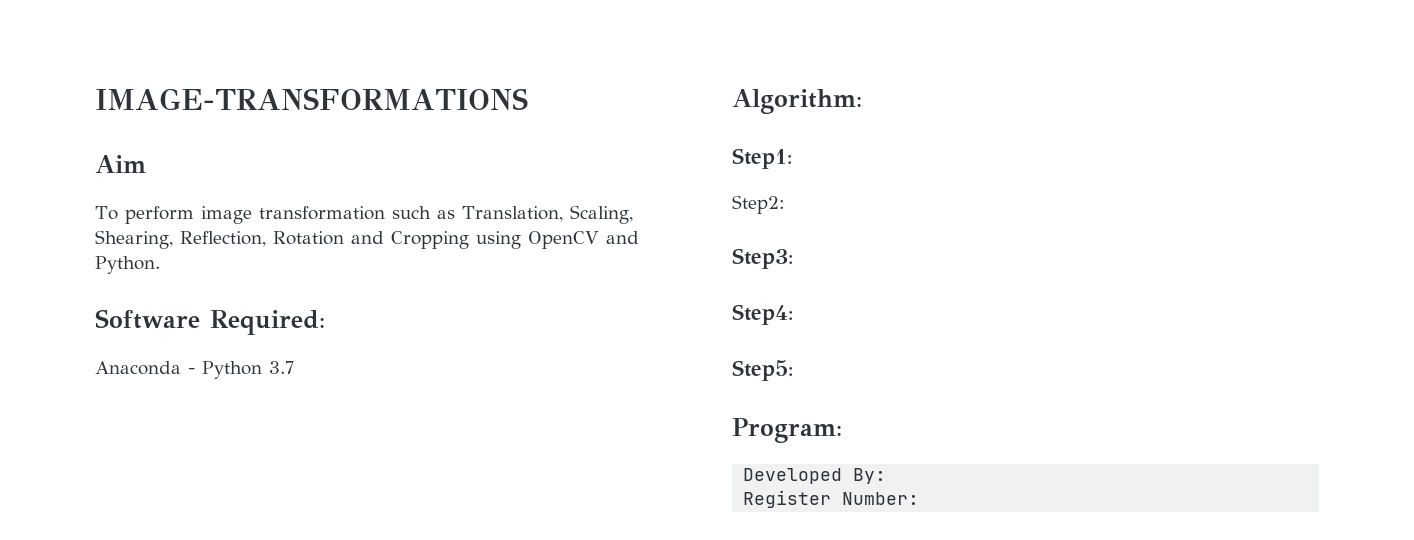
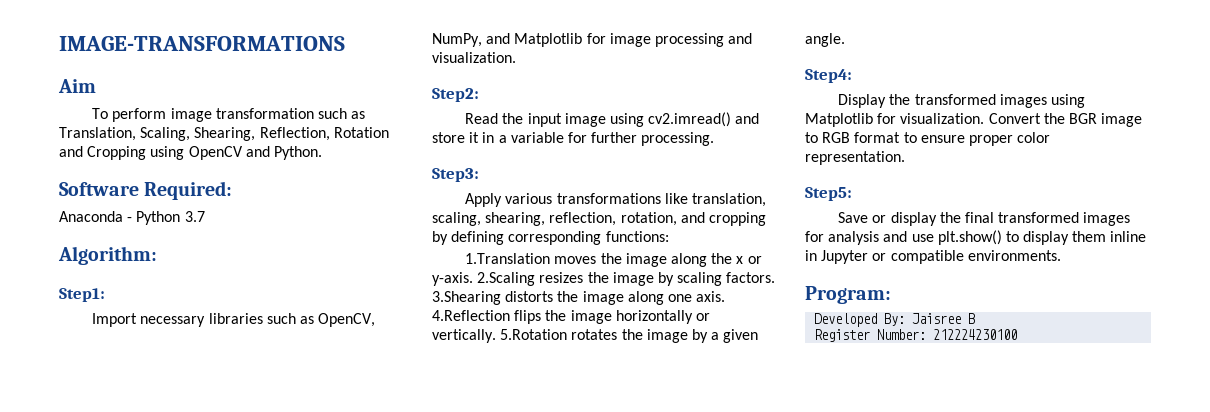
[732,195,785,214] [732,248,793,269] [732,304,793,325] [732,360,793,381] Step2: // Step3: // Step4: // Step5: -> [92,313,376,327] [432,33,753,47] [432,52,516,63] [432,88,479,102] [465,112,760,127] [432,132,715,146] [432,168,479,182] [465,193,767,207] [432,212,766,226] [432,231,669,245] [465,253,762,267] [432,272,776,286] [432,291,726,305] [432,310,710,324] [432,329,759,343] [805,33,845,47] [805,69,852,83] [838,94,1086,108] [805,113,1143,127] [805,132,1051,146] [805,151,905,165] [805,187,852,201] [838,212,1131,226] [805,230,1147,245] [805,250,1061,264] Import necessary libraries such as OpenCV, NumPy, and Matplotlib for image processing and visualization. // Step2: // Read the input image using cv2.imread() and store it in a variable for further processing. // Step3: // Apply various transformations like translation, scaling, shearing, reflection, rotation, and cropping by defining corresponding functions: // 1.Translation moves the image along the x or y-axis. 2.Scaling resizes the image by scaling factors. 3.Shearing distorts the image along one axis. 4.Reflection flips the image horizontally or vertically. 5.Rotation rotates the image by a given angle. // Step4: // Display the transformed images using Matplotlib for visualization. Convert the BGR image to RGB format to ensure proper color representation. // Step5: // Save or display the final transformed images for analysis and use plt.show() to display them inline in Jupyter or compatible environments.
(887, 476) none -> [912,313,976,324] Jaisree B
(920, 498) none -> [933,329,1018,340] 212224230100

